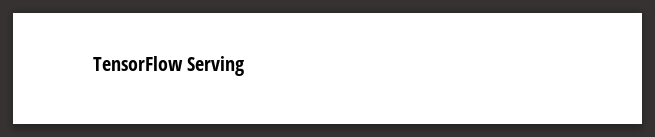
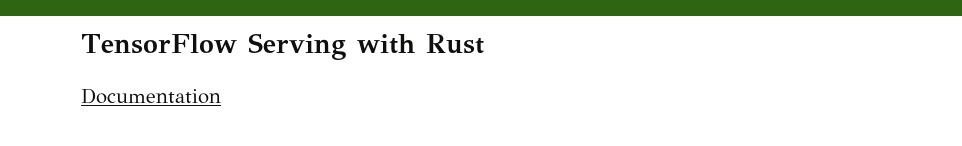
(245, 66) none -> [356,34,484,54] [81,88,221,104] with Rust // Documentation

